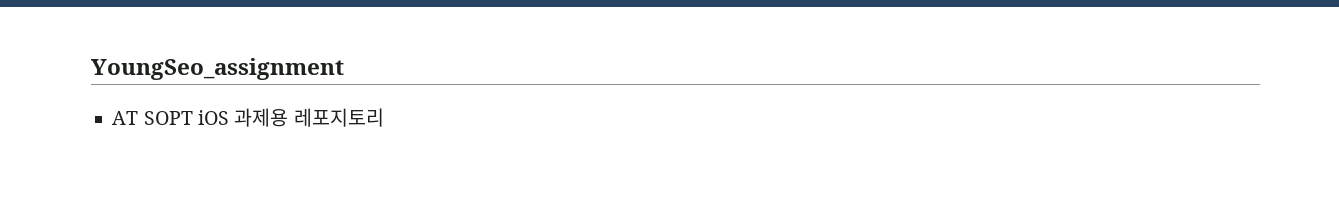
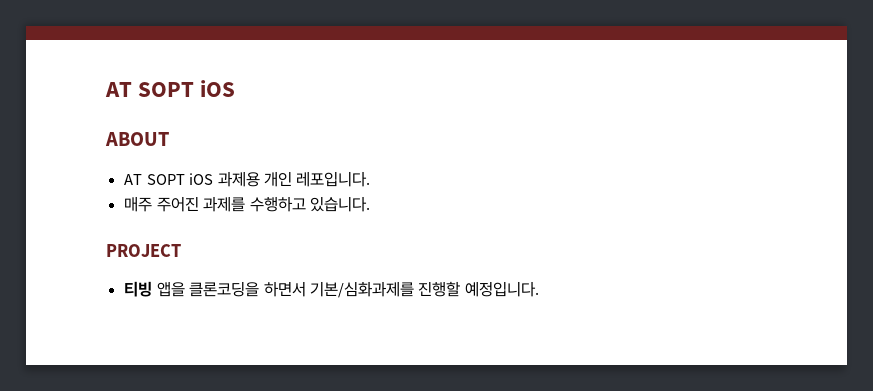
[91,58,344,80] YoungSeo_assignment -> [105,80,236,97] [105,132,169,146] AT SOPT iOS // ABOUT
[293,108,384,127] 레포지토리 -> [263,171,371,187] [124,196,370,212] [106,244,181,257] [124,281,539,298] 개인 레포입니다. // 매주 주어진 과제를 수행하고 있습니다. // PROJECT // 티빙 앱을 클론코딩을 하면서 기본/심화과제를 진행할 예정입니다.

